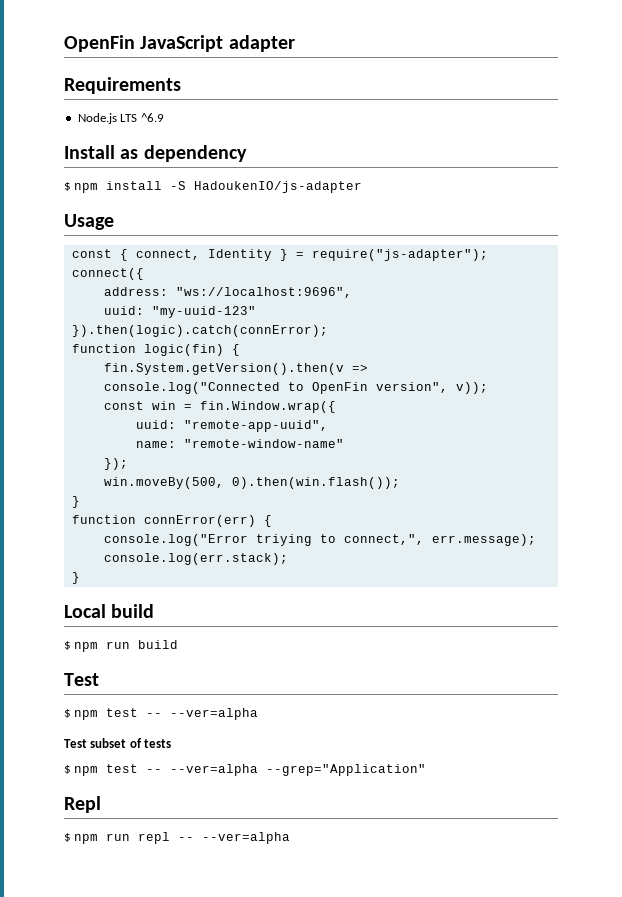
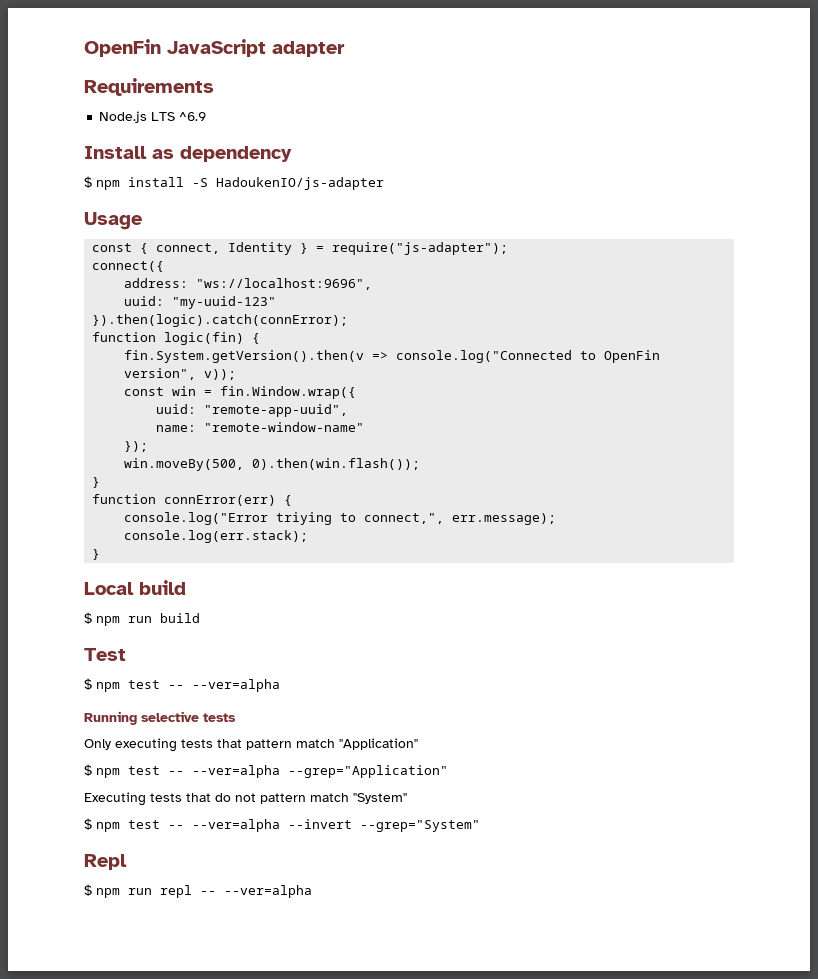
[64,738,172,748] Test subset of tests -> [84,711,236,725] [84,738,418,752] Running selective tests // Only executing tests that pattern match "Application"
(427, 770) none -> [84,792,407,806] [84,818,480,832] // Executing tests that do not pattern match "System" // $ npm test -- --ver=alpha --invert --grep="System"

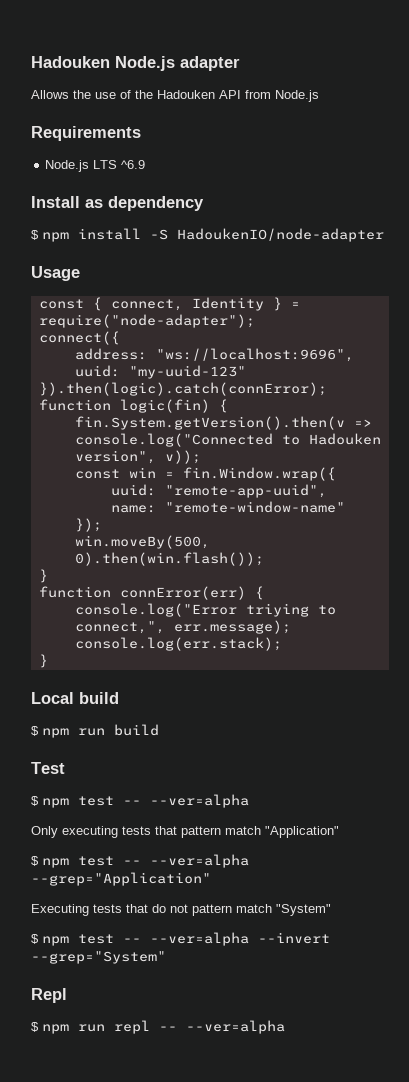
[84,39,266,57] OpenFin JavaScript -> [31,56,175,71] Hadouken Node.js
(345, 49) none -> [31,90,319,102] // Allows the use of the Hadouken API from Node.js
[216,177,384,190] HadoukenIO/js-adapter -> [177,228,384,242] HadoukenIO/node-adapter
[332,242,509,255] require("js-adapter"); -> [38,314,255,328] require("node-adapter");
[604,350,661,363] OpenFin -> [308,433,381,445] Hadouken
[84,711,236,725] // Running selective tests -> (249, 801) none

